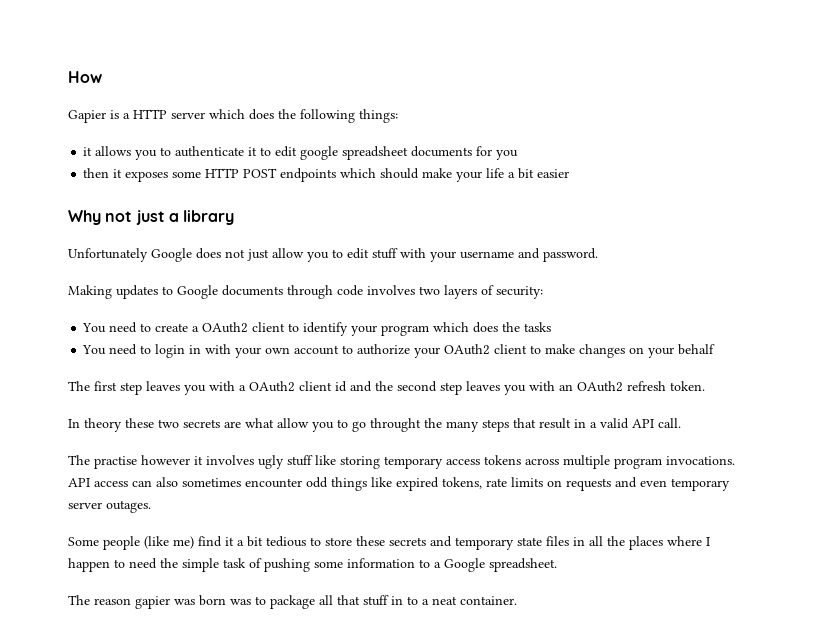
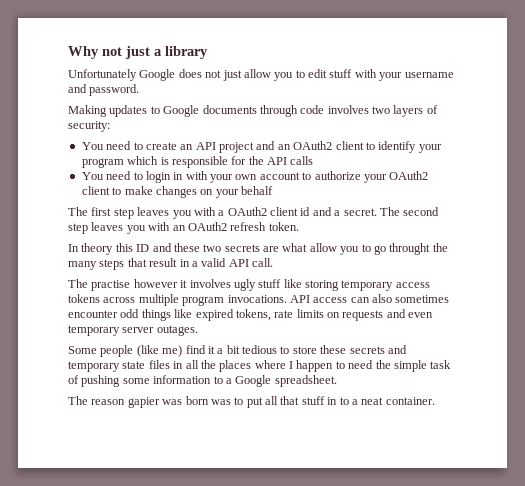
[68,71,102,83] [68,109,398,123] [83,146,519,160] [83,168,570,182] How // Gapier is a HTTP server which does the following things: // it allows you to authenticate it to edit google spreadsheet documents for you // then it exposes some HTTP POST endpoints which should make your life a bit easier // -> (68, 52) none
[192,326,200,332] a -> [180,141,291,153] an API project and an
[473,322,552,333] does the tasks -> [160,156,314,168] is responsible for the API calls
[375,381,393,391] the -> [334,207,400,216] a secret. The
(122, 425) none -> [115,243,172,252] this ID and
[270,595,315,609] package -> [246,397,263,408] put

